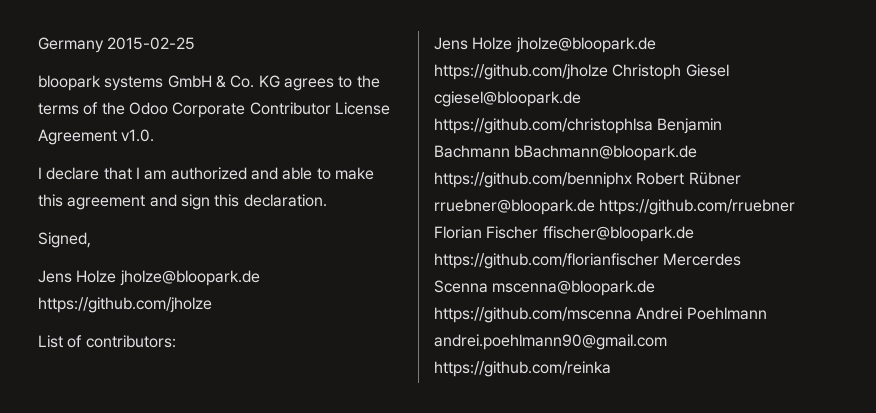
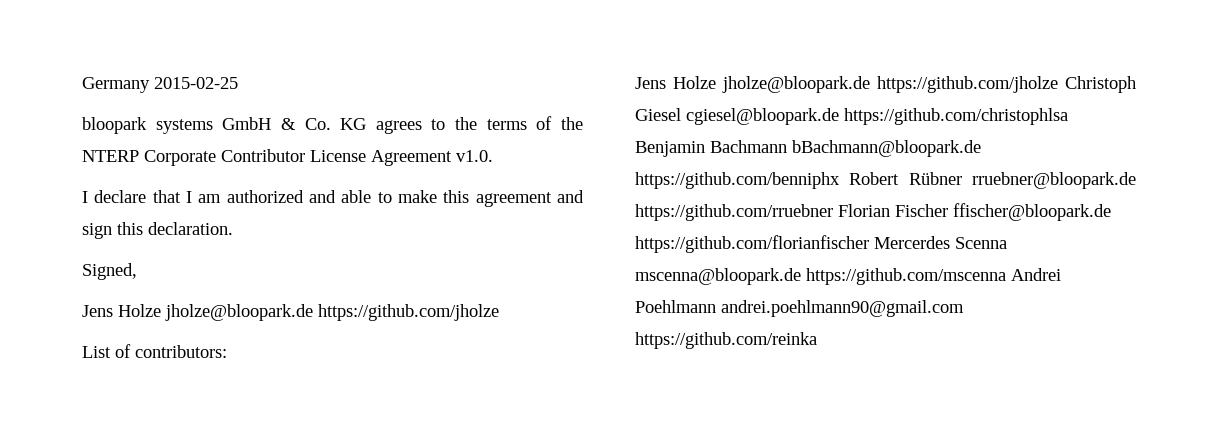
[128,102,168,115] Odoo -> [82,150,139,162] NTERP

